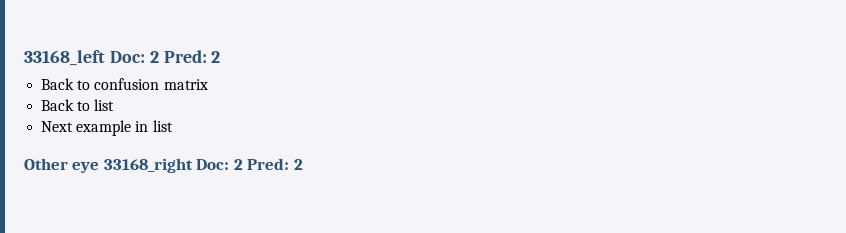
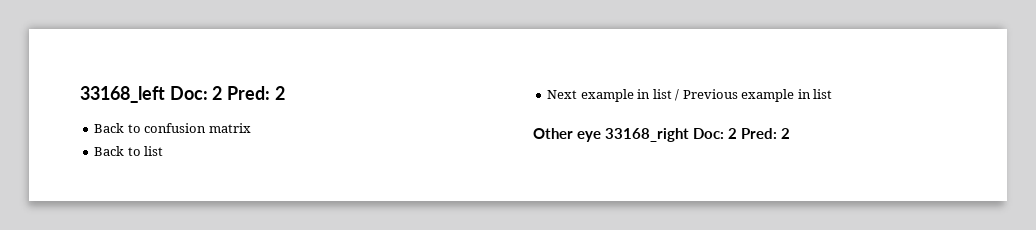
(173, 126) none -> [675,89,833,102] / Previous example in list

